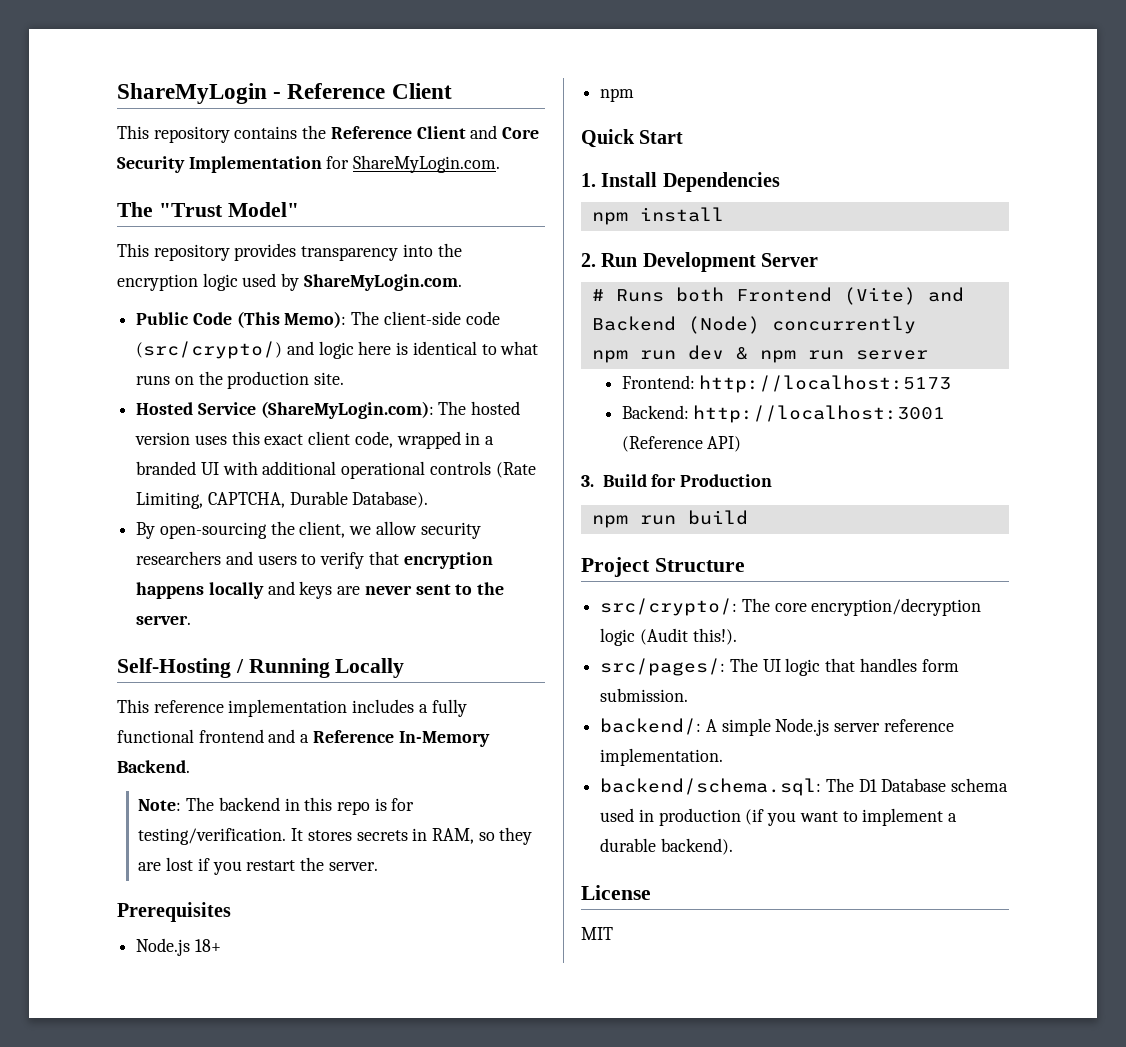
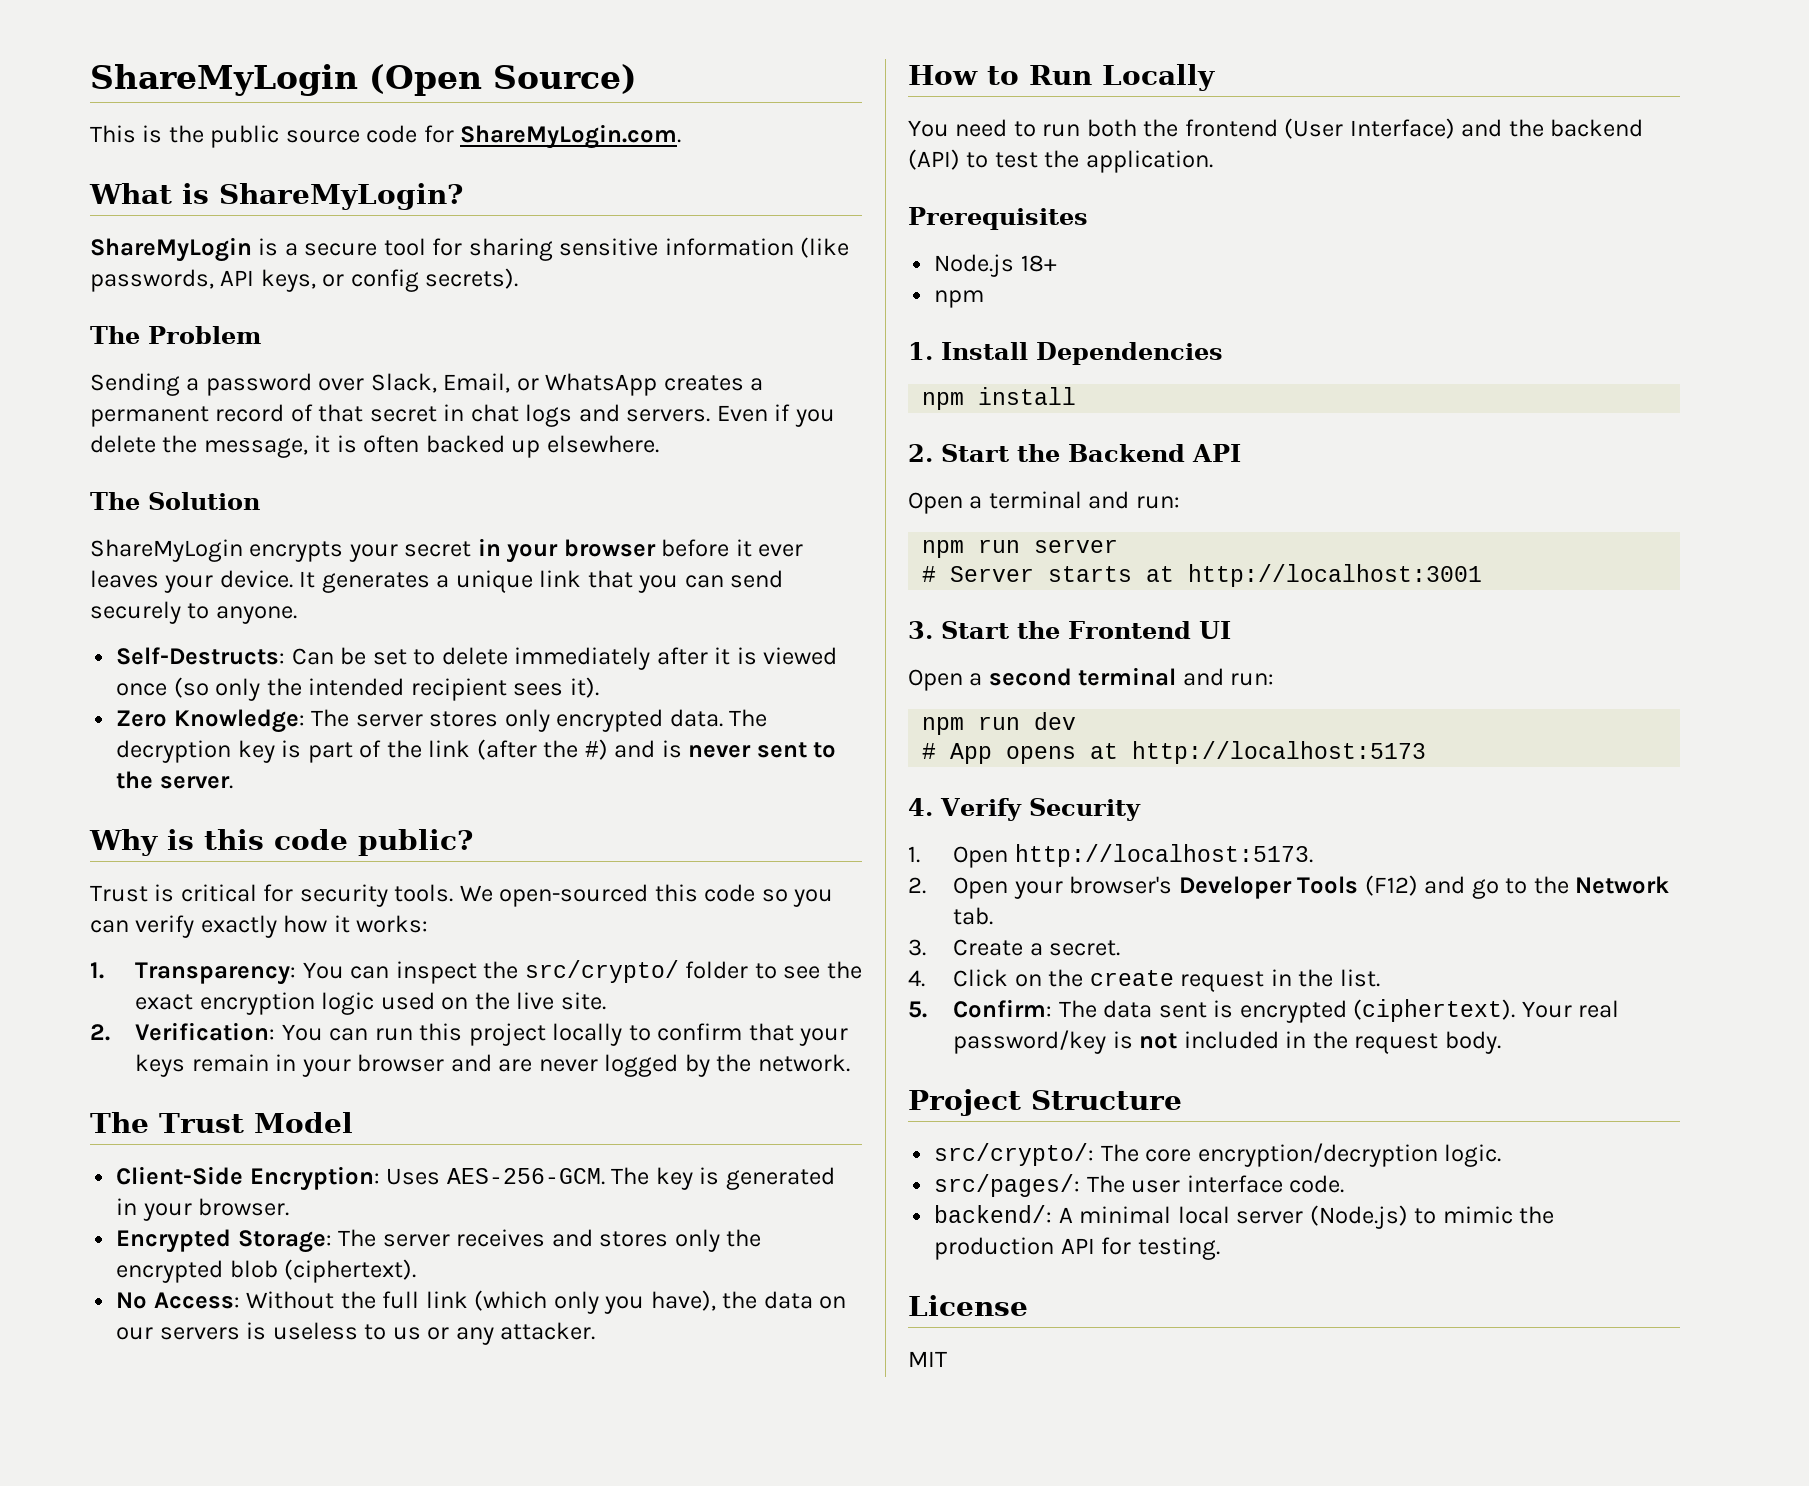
[117,83,452,104] [117,125,540,143] [117,155,501,173] [117,202,299,217] [117,243,462,261] [117,273,462,291] [136,311,500,328] [136,341,539,359] [136,371,345,389] [136,401,521,419] [135,431,495,449] [136,461,536,479] [136,491,429,509] [136,521,481,539] [136,551,493,569] [136,581,361,599] ShareMyLogin - Reference Client // This repository contains the Reference Client and Core Security Implementation for ShareMyLogin.com. // The "Trust Model" // This repository provides transparency into the encryption logic used by ShareMyLogin.com. // Public Code (This Memo): The client-side code (src/crypto/) and logic here is identical to what runs on the production site. // Hosted Service (ShareMyLogin.com): The hosted version uses this exact client code, wrapped in a branded UI with additional operational controls (Rate Limiting, CAPTCHA, Durable Database). // By open-sourcing the client, we allow security researchers and users to verify that encryption happens locally and keys are -> [90,64,637,96] [90,124,682,149] [89,183,463,210] [90,237,850,262] [90,268,519,292] [90,326,261,344] [90,373,764,396] [90,404,835,427] [90,435,659,458] [90,492,260,510] [90,538,804,563] [90,570,784,593] [90,601,297,624] [116,647,838,670] [116,677,599,701] [116,709,768,733] [116,739,682,763] ShareMyLogin (Open Source) // This is the public source code for ShareMyLogin.com. // What is ShareMyLogin? // ShareMyLogin is a secure tool for sharing sensitive information (like passwords, API keys, or config secrets). // The Problem // Sending a password over Slack, Email, or WhatsApp creates a permanent record of that secret in chat logs and servers. Even if you delete the message, it is often backed up elsewhere. // The Solution // ShareMyLogin encrypts your secret in your browser before it ever leaves your device. It generates a unique link that you can send securely to anyone. // Self-Destructs: Can be set to delete immediately after it is viewed once (so only the intended recipient sees it). // Zero Knowledge: The server stores only encrypted data. The decryption key is part of the link (after the #) and is
[117,658,405,678] [117,699,467,717] [117,729,490,747] [117,760,190,773] [138,797,415,815] [138,827,533,845] [138,857,378,875] Self-Hosting / Running Locally // This reference implementation includes a fully functional frontend and a Reference In-Memory Backend. // Note: The backend in this repo is for testing/verification. It stores secrets in RAM, so they are lost if you restart the server. -> [89,829,473,856] [90,884,834,907] [90,915,429,938] [90,960,862,985] [135,992,606,1015] [90,1022,849,1046] [135,1054,850,1077] [90,1112,353,1133] [116,1166,835,1191] [116,1198,290,1221] [116,1229,762,1253] [116,1259,417,1283] [116,1290,847,1314] [116,1322,596,1345] [908,64,1215,91] [908,118,1644,139] [908,149,1213,173] Why is this code public? // Trust is critical for security tools. We open-sourced this code so you can verify exactly how it works: // 1. Transparency: You can inspect the src/crypto/ folder to see the exact encryption logic used on the live site. // 2. Verification: You can run this project locally to confirm that your keys remain in your browser and are never logged by the network. // The Trust Model // Client-Side Encryption: Uses AES-256-GCM. The key is generated in your browser. // Encrypted Storage: The server receives and stores only the encrypted blob (ciphertext). // No Access: Without the full link (which only you have), the data on our servers is useless to us or any attacker. // How to Run Locally // You need to run both the frontend (User Interface) and the backend (API) to test the application.
[581,129,684,148] // Quick Start -> (985, 299) none
[601,252,819,272] [591,287,964,305] [591,316,916,334] [591,345,928,363] [621,375,952,393] [621,405,946,423] [621,436,742,452] [581,474,773,487] [591,510,748,528] Run Development Server // # Runs both Frontend (Vite) and Backend (Node) concurrently // npm run dev & npm run server // Frontend: http://localhost:5173 // Backend: http://localhost:3001 (Reference API) // 3. Build for Production // npm run build -> [941,444,1241,462] [908,491,1180,514] [922,539,1119,558] [922,564,1483,587] [908,621,1231,639] [908,667,1275,691] [922,712,1077,735] [922,741,1427,764] [908,798,1141,821] [908,844,1313,868] [908,875,1670,899] [953,907,994,925] [908,939,1121,956] [908,969,1380,992] [908,999,1620,1023] [953,1030,1501,1054] Start the Backend API // Open a terminal and run: // npm run server // # Server starts at http://localhost:3001 // 3. Start the Frontend UI // Open a second terminal and run: // npm run dev // # App opens at http://localhost:5173 // 4. Verify Security // 1. Open http://localhost:5173. // 2. Open your browser's Developer Tools (F12) and go to the Network tab. // 3. Create a secret. // 4. Click on the create request in the list. // 5. Confirm: The data sent is encrypted (ciphertext). Your real password/key is not included in the request body.
[600,628,737,646] logic (Audit this!). -> [1444,1144,1502,1167] logic.
[762,658,959,676] [600,688,689,702] [600,718,954,736] [600,748,724,766] [600,778,1009,796] [600,808,958,826] [600,838,733,855] UI logic that handles form submission. // backend/: A simple Node.js server reference implementation. // backend/schema.sql: The D1 Database schema used in production (if you want to implement a durable backend). -> [1131,1175,1345,1193] [934,1205,1555,1229] [934,1237,1220,1260] user interface code. // backend/: A minimal local server (Node.js) to mimic the production API for testing.

